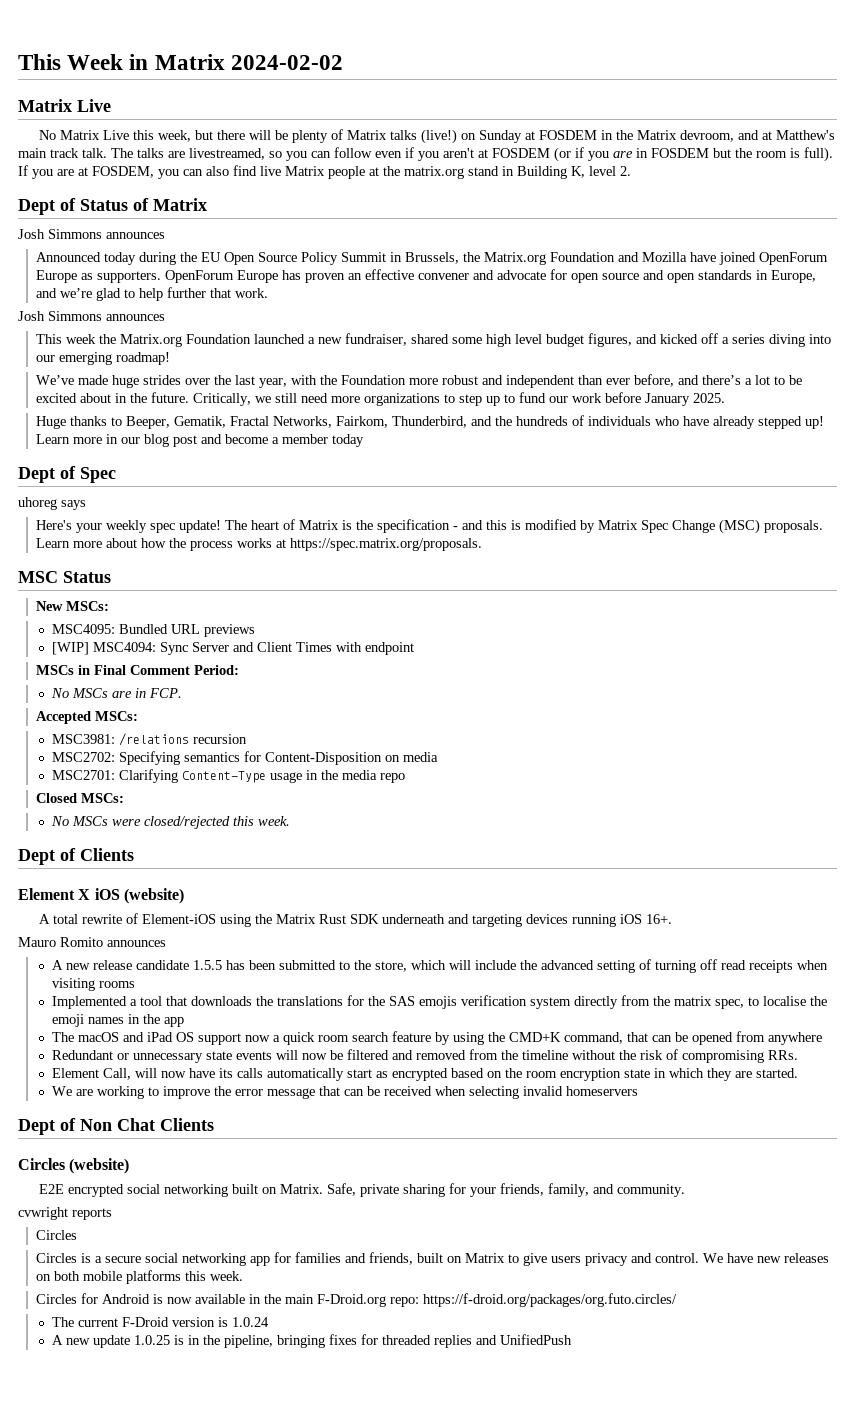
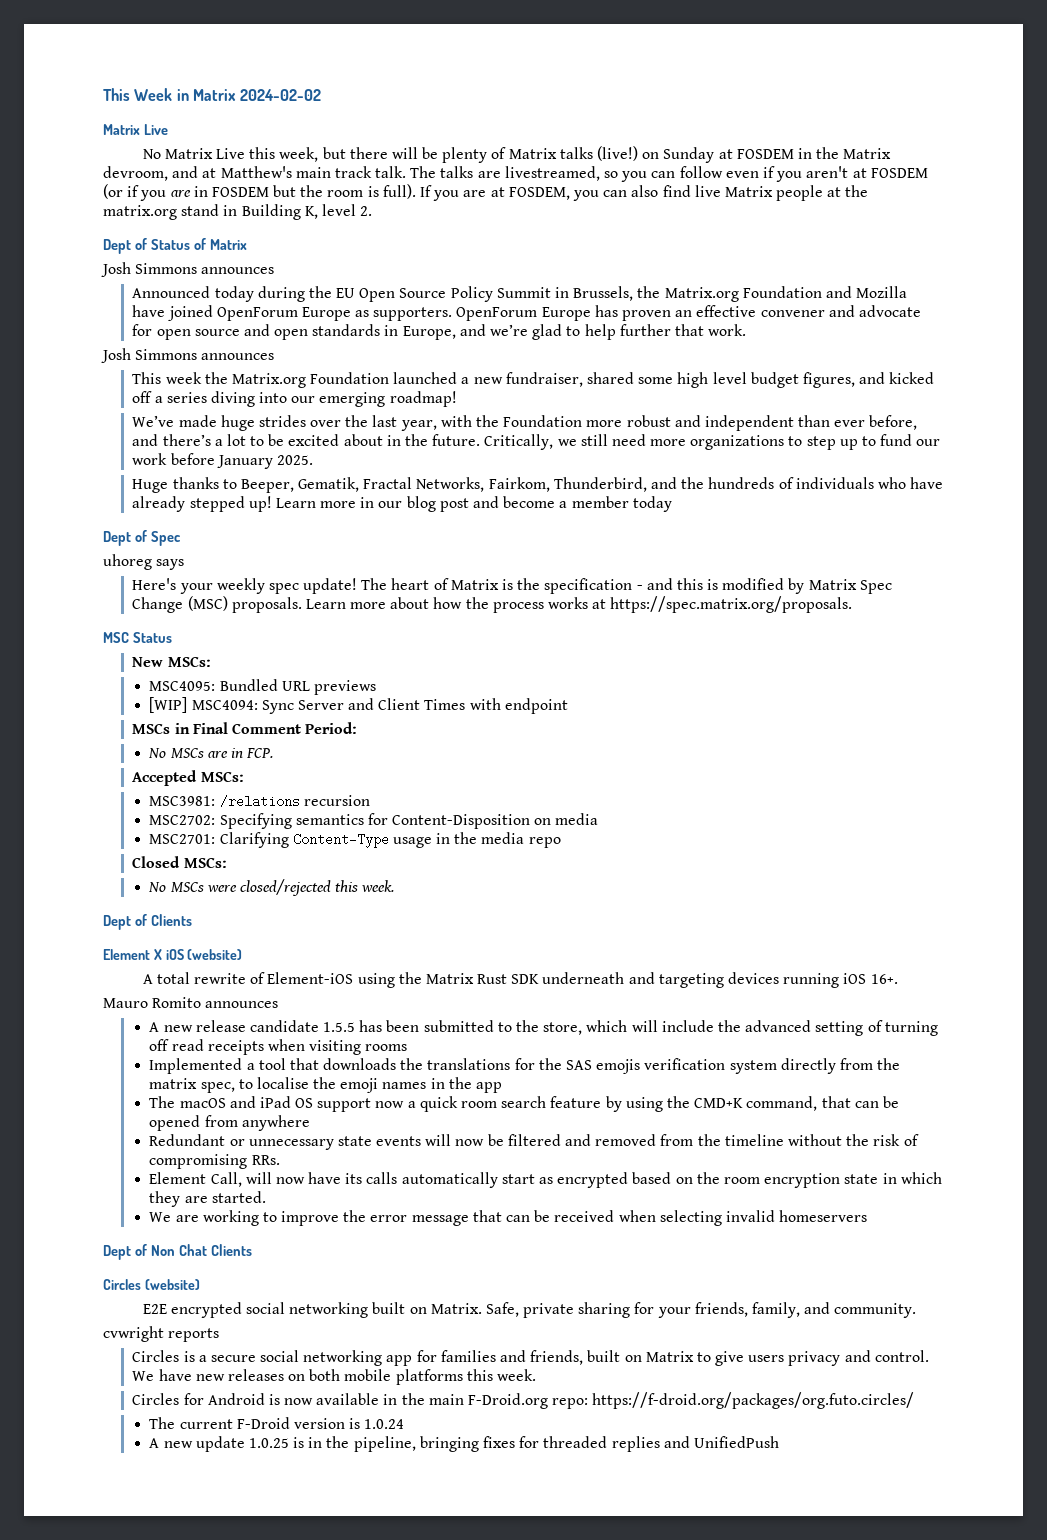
[36,1253,78,1263] // Circles -> (180, 1356) none

